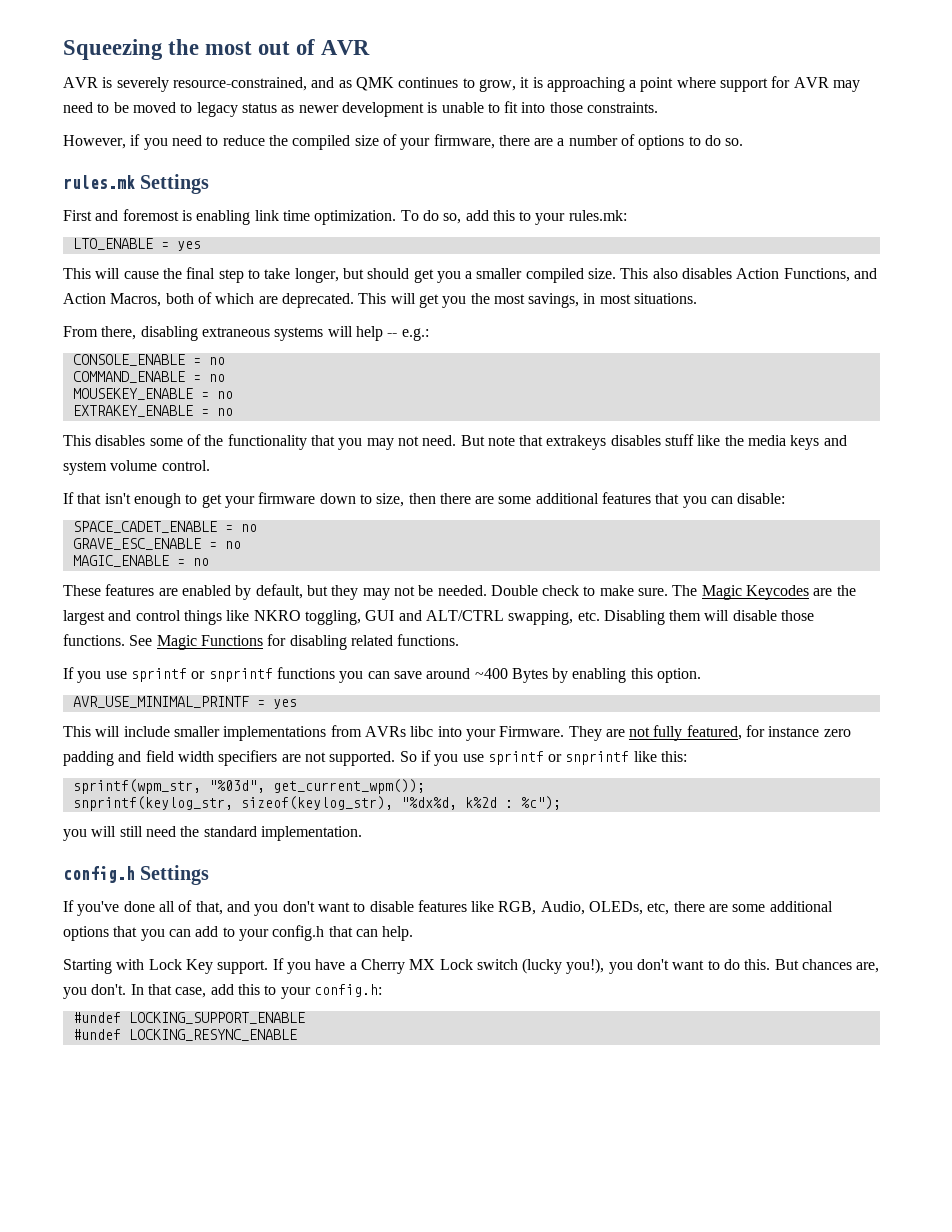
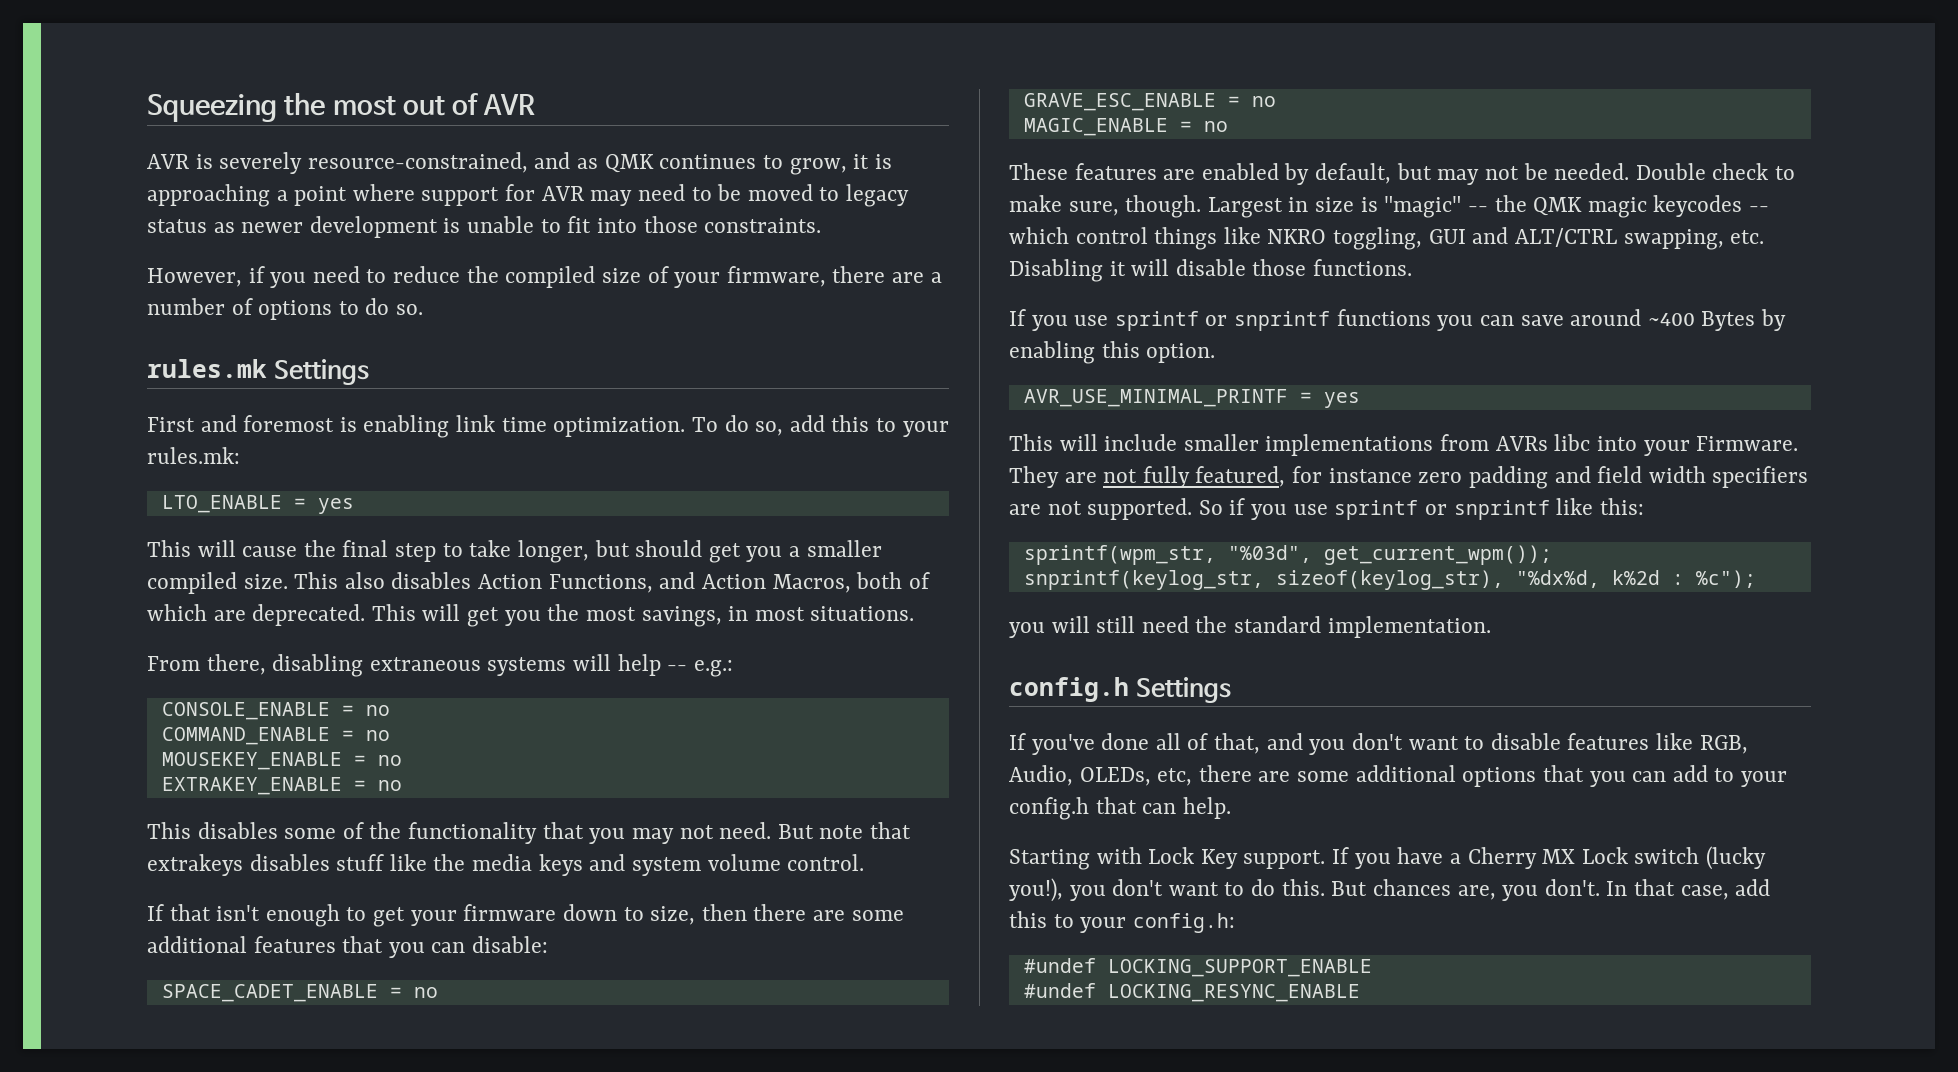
[331,585,359,600] they -> (1432, 171) none
[638,585,856,600] [63,610,132,625] sure. The Magic Keycodes are the largest and -> [1068,195,1769,218] [1009,227,1069,244] sure, though. Largest in size is "magic" -- the QMK magic keycodes -- which
[669,610,702,621] them -> [1109,261,1126,276] it
[129,634,460,650] See Magic Functions for disabling related functions. -> (1413, 267) none

